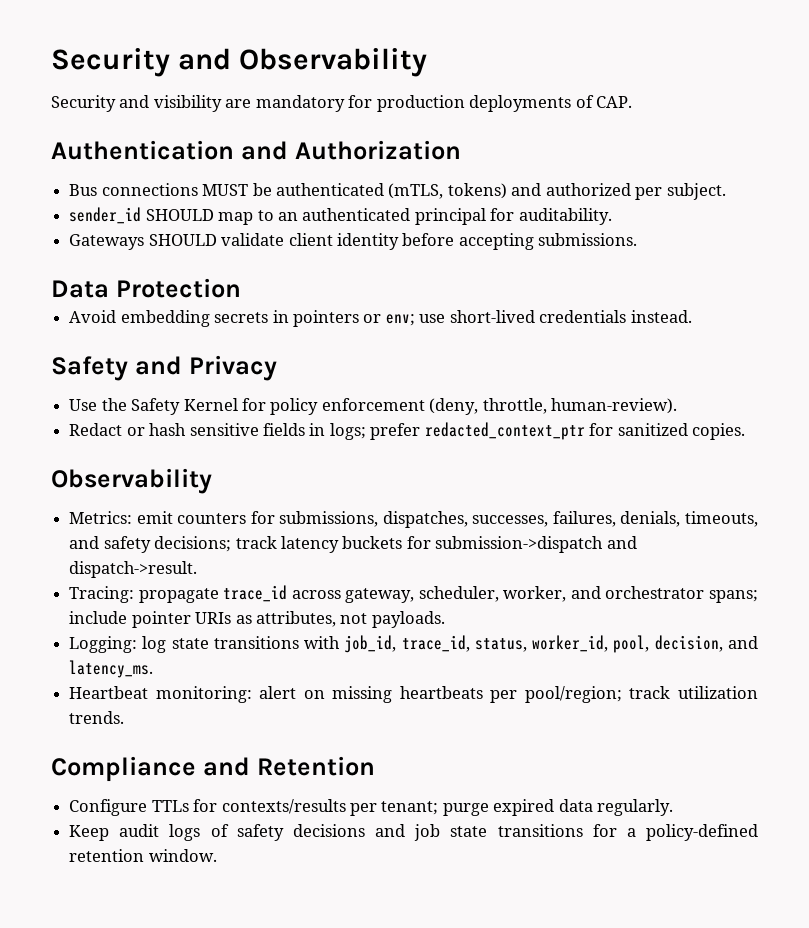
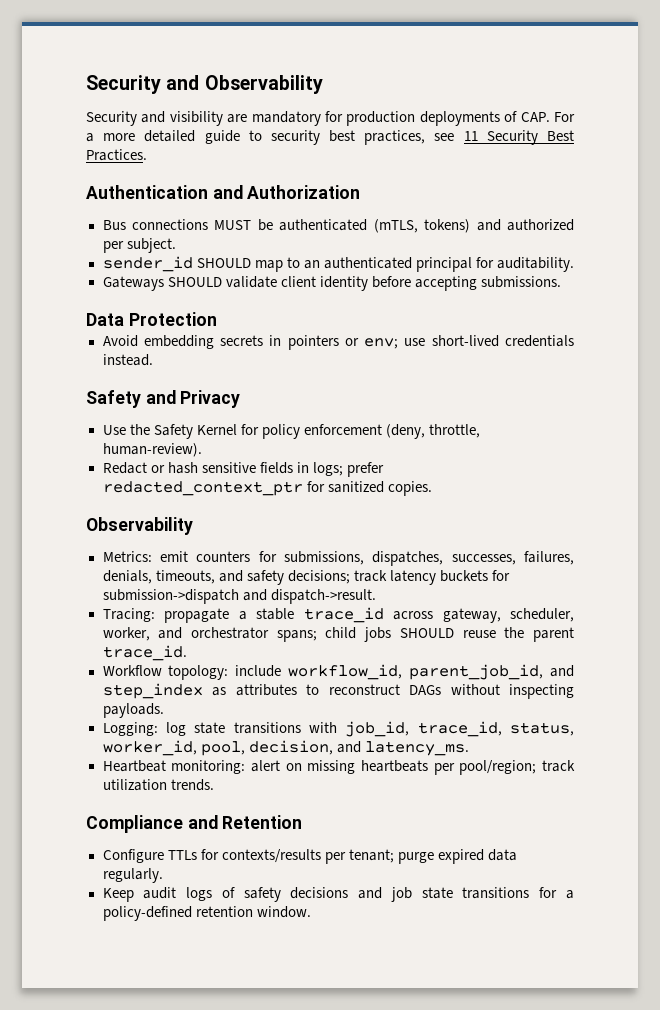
(633, 102) none -> [553,112,575,122] [86,130,574,145] [86,149,147,161] For a more detailed guide to security best practices, see 11 Security Best Practices.
(219, 595) none -> [238,608,294,620] a stable
[69,611,368,628] include pointer URIs as attributes, not -> [325,627,574,642] [102,645,187,661] [102,664,574,680] [102,683,574,699] child jobs SHOULD reuse the parent trace_id. // Workflow topology: include workflow_id, parent_job_id, and step_index as attributes to reconstruct DAGs without inspecting

